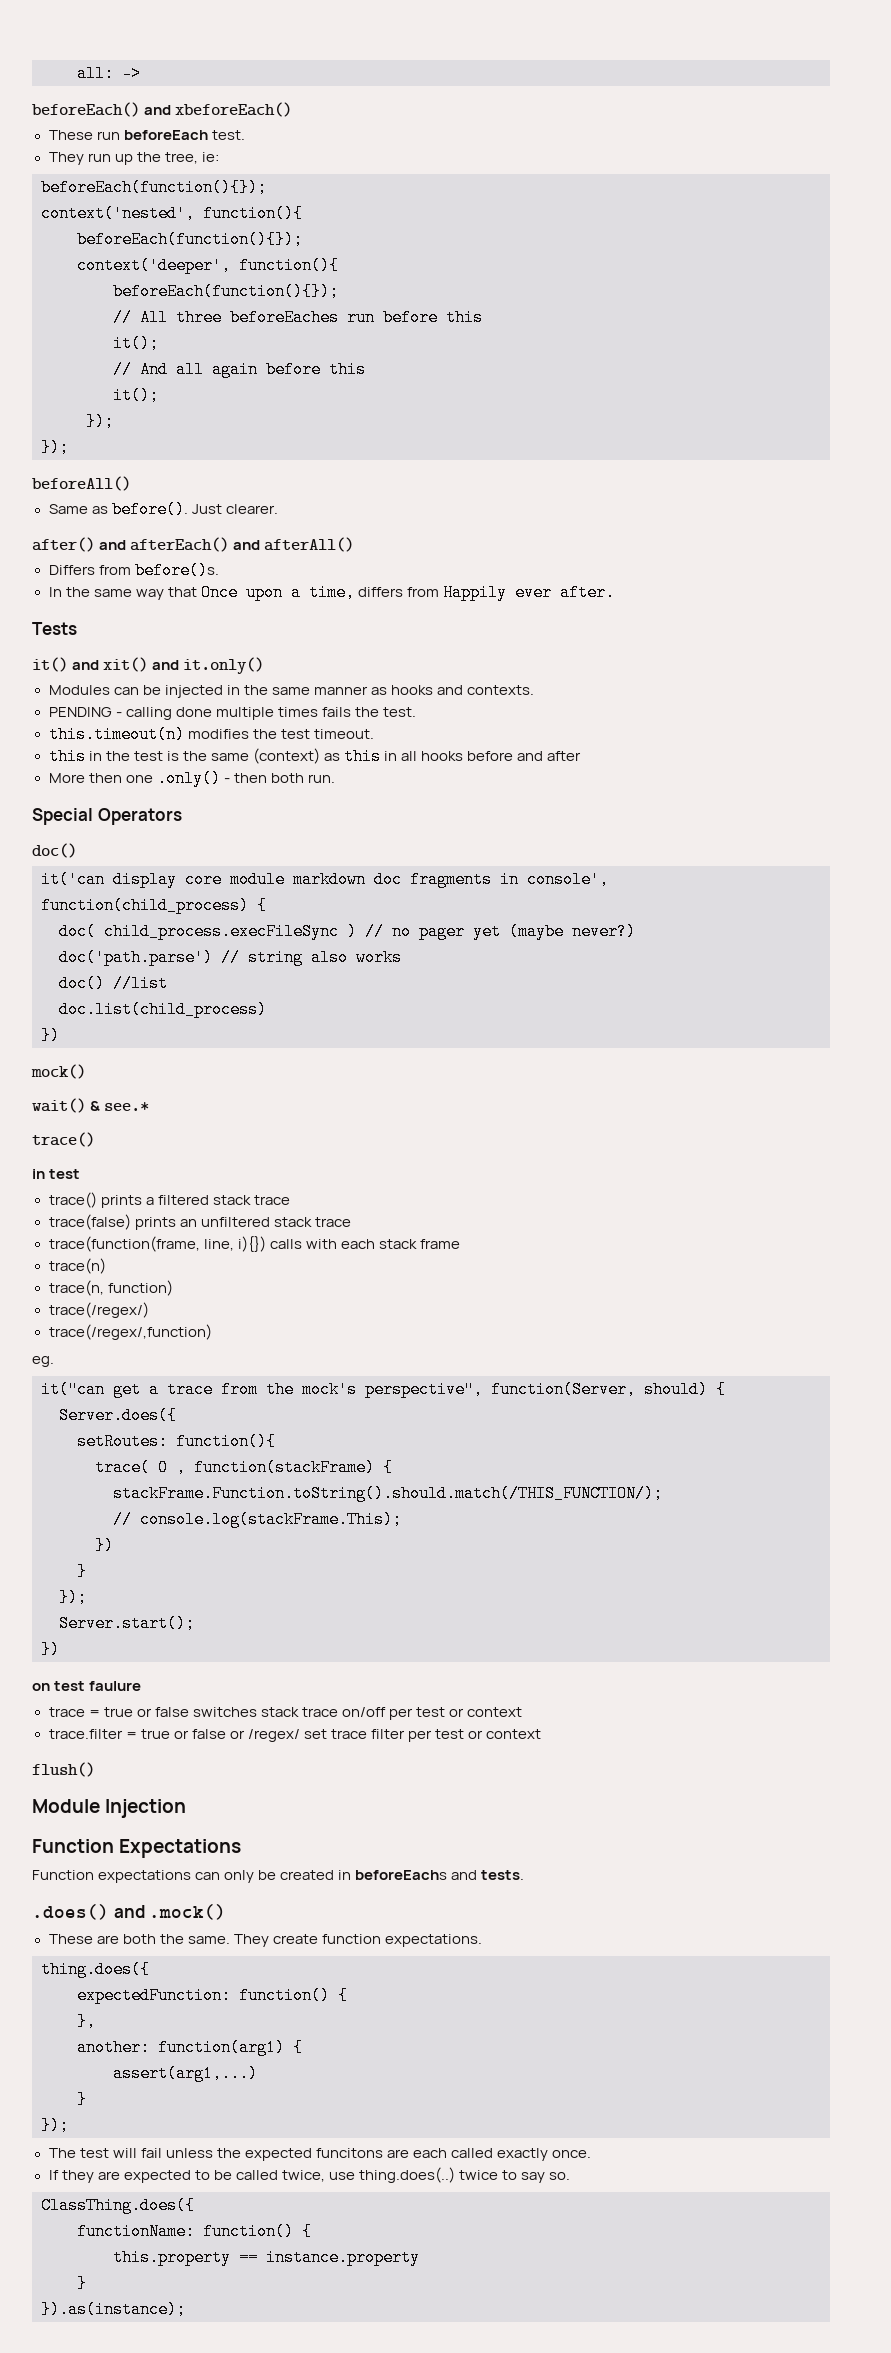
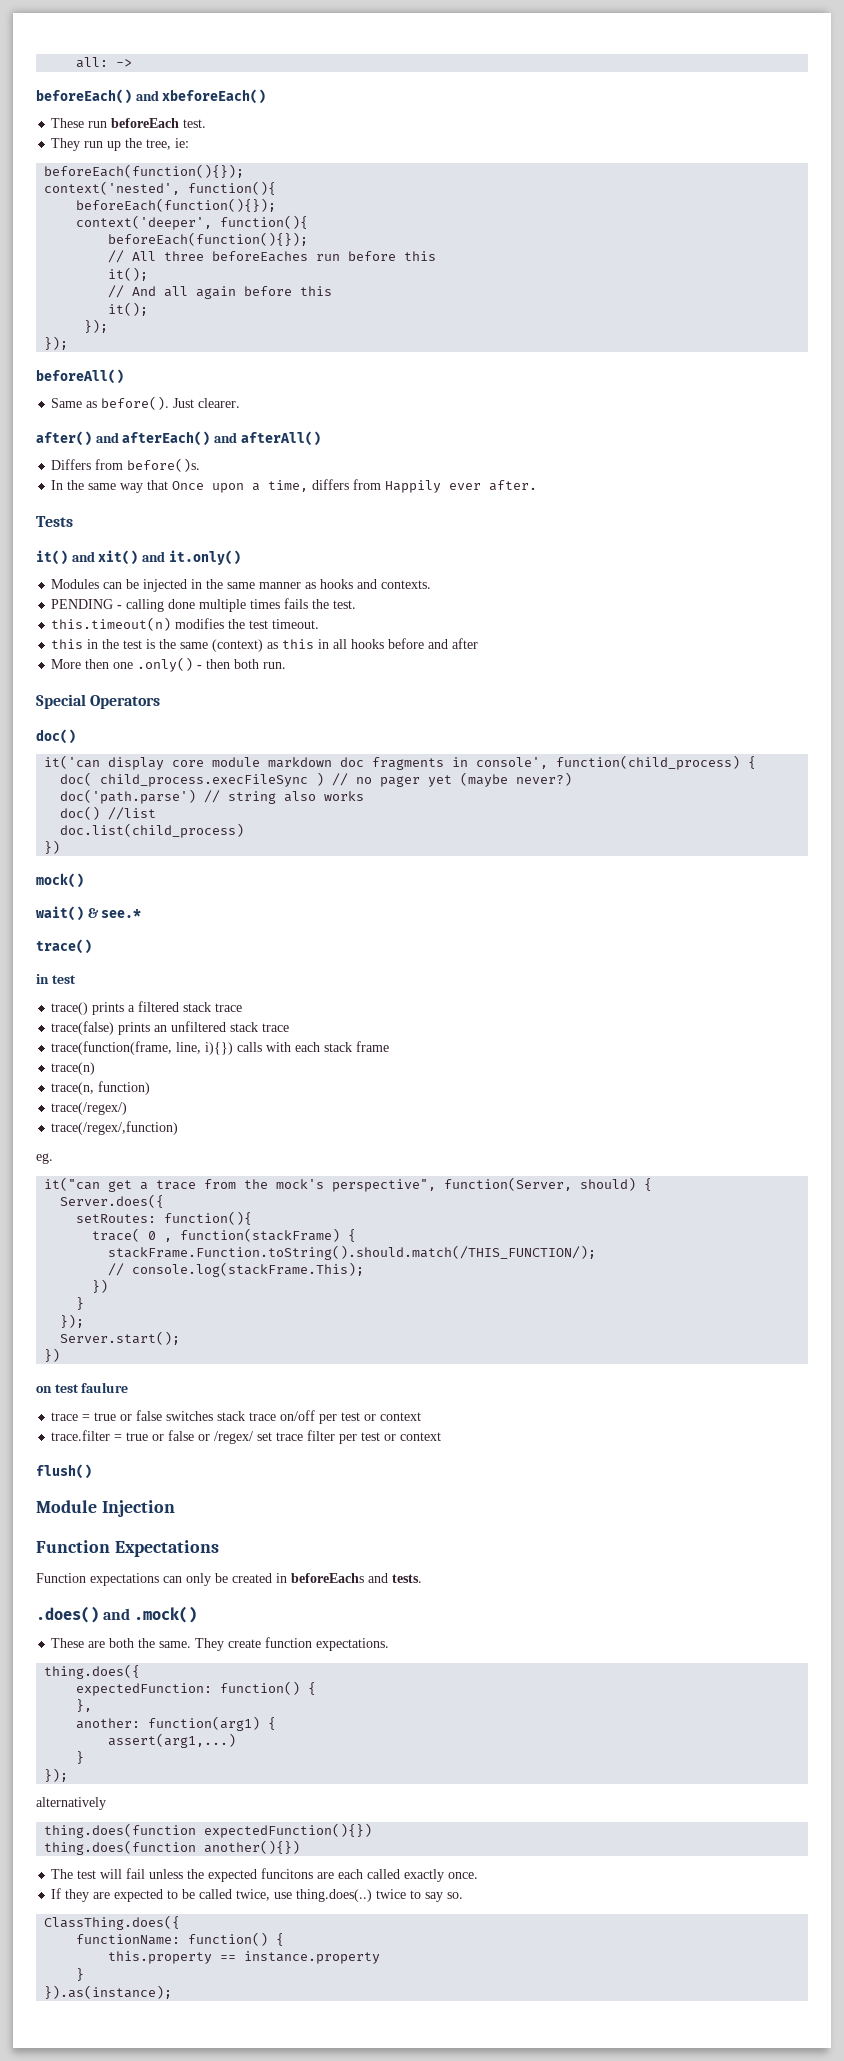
(69, 2125) none -> [36,1797,106,1810] [44,1823,373,1838] [44,1840,301,1855] // alternatively // thing.does(function expectedFunction(){}) // thing.does(function another(){})

